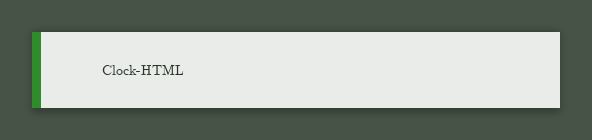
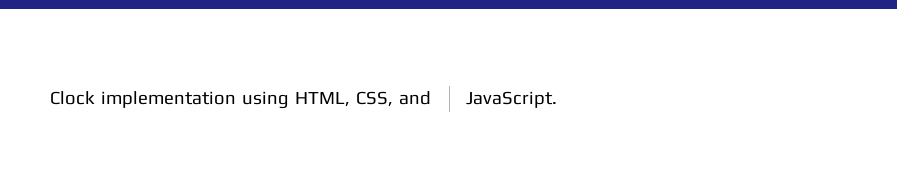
[102,64,184,75] Clock-HTML -> [50,91,557,109] Clock implementation using HTML, CSS, and JavaScript.

